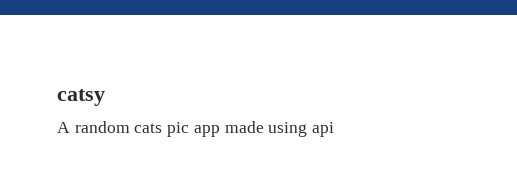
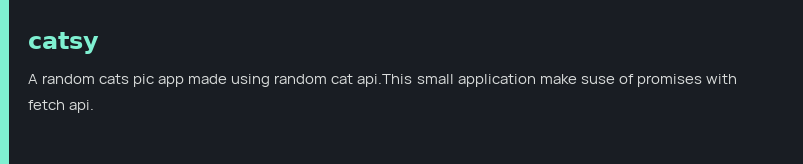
[312,122,335,137] api -> [274,74,737,87] [28,100,95,113] random cat api.This small application make suse of promises with fetch api.

